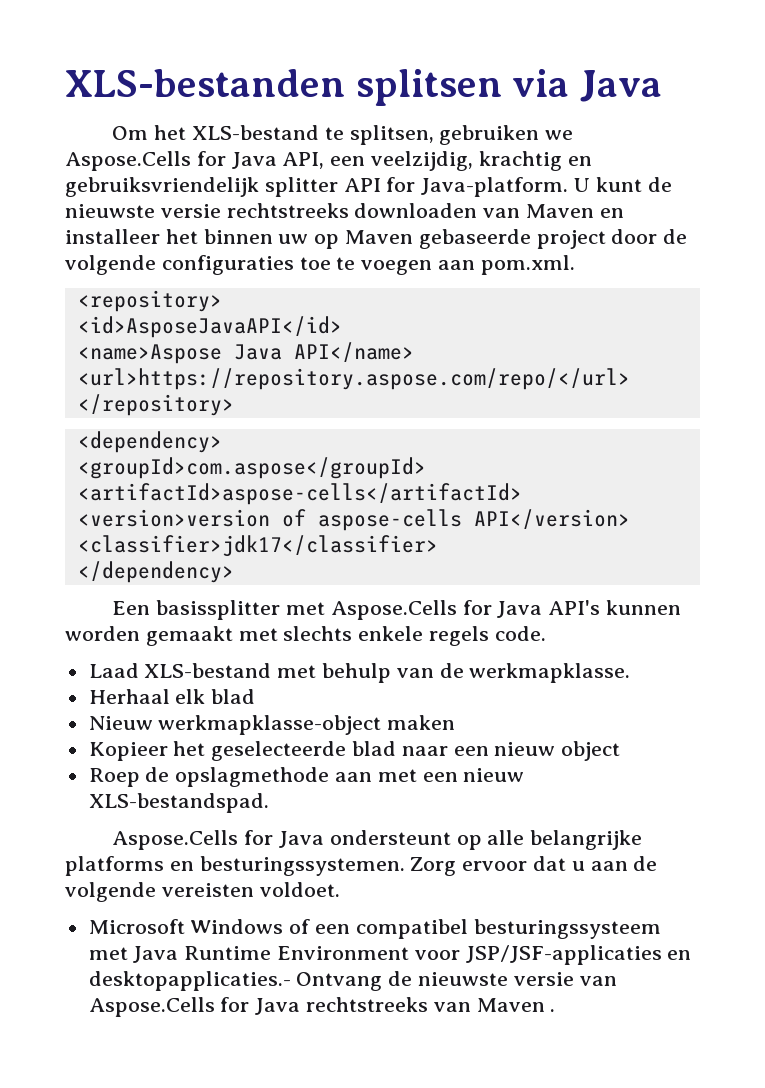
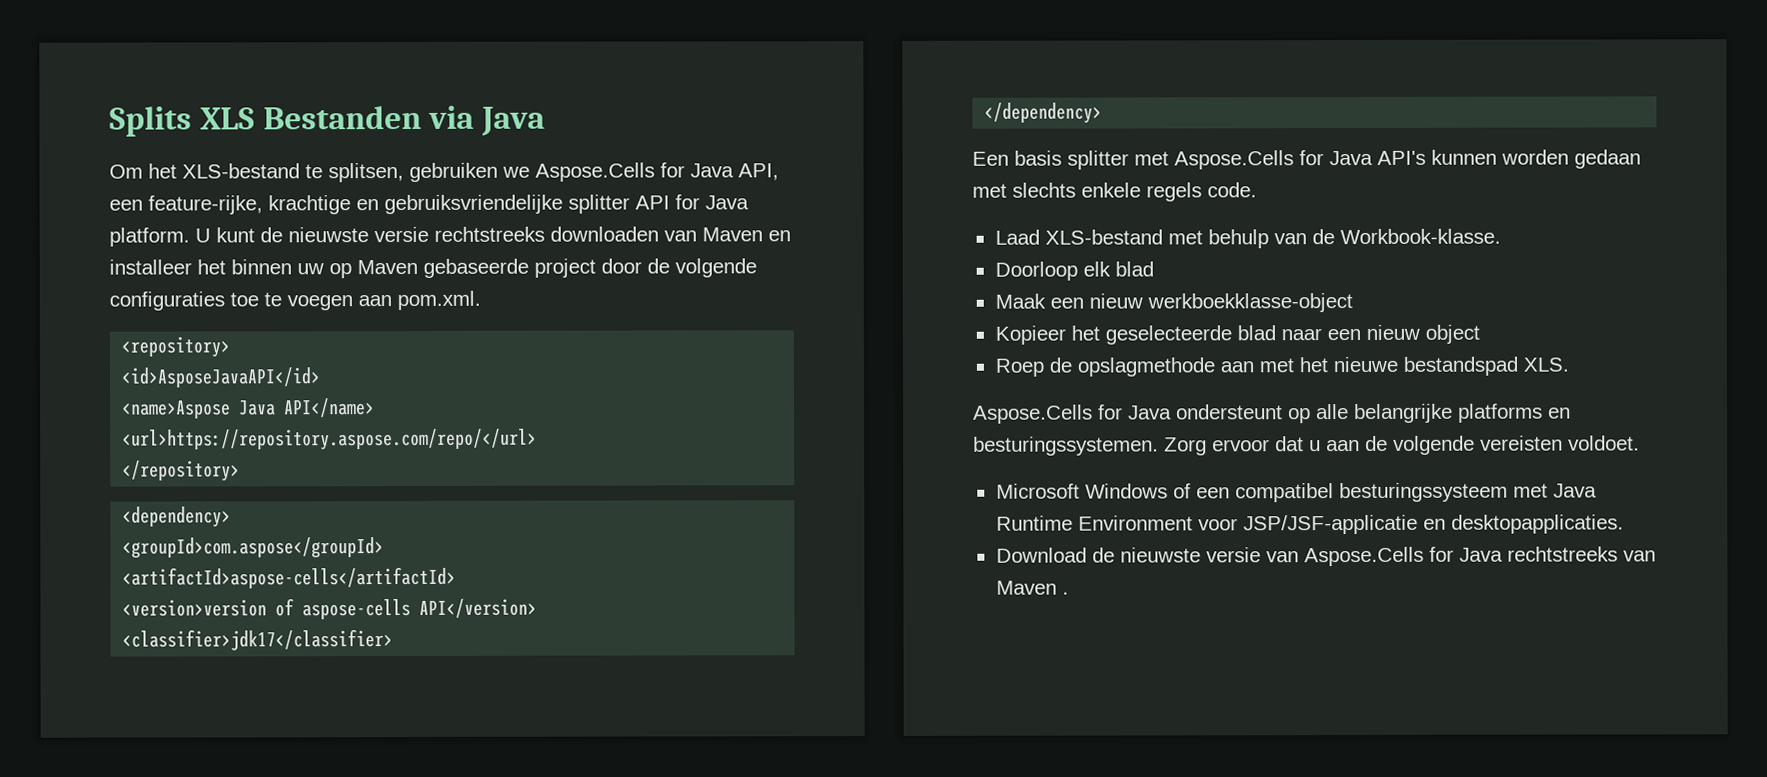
[65,69,502,106] XLS-bestanden splitsen -> [109,105,422,137] Splits XLS Bestanden
[371,151,592,171] [65,177,259,197] veelzijdig, krachtig en gebruiksvriendelijk -> [148,194,563,215] feature-rijke, krachtige en gebruiksvriendelijke
[421,177,569,197] Java-platform. -> [705,195,749,210] [109,227,190,247] Java platform.
[156,600,281,620] basissplitter -> [1014,150,1129,170] basis splitter
[145,626,233,646] gemaakt -> [1574,149,1641,169] gedaan
[469,663,631,683] [88,689,170,704] werkmapklasse. // Herhaal -> [1339,228,1501,245] [994,261,1078,281] Workbook-klasse. // Doorloop
[88,715,456,735] Nieuw werkmapklasse-object maken -> [994,293,1353,313] Maak een nieuw werkboekklasse-object
[422,768,525,782] [88,793,269,813] een nieuw XLS-bestandspad. -> [1298,356,1569,376] het nieuwe bestandspad XLS.
[465,945,692,965] [88,971,383,991] JSP/JSF-applicaties en desktopapplicaties.- Ontvang -> [1242,514,1624,535] [995,547,1087,563] JSP/JSF-applicatie en desktopapplicaties. // Download

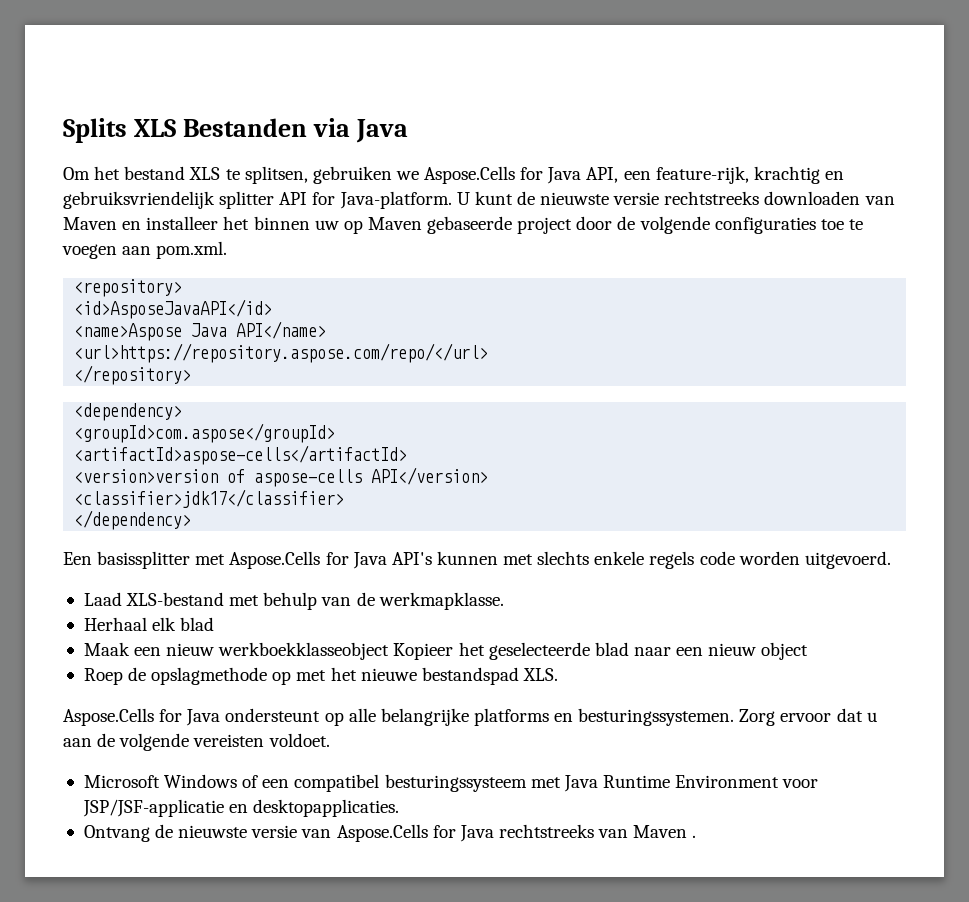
[182,163,300,179] XLS-bestand -> [124,166,221,180] bestand XLS
[148,194,563,215] feature-rijke, krachtige en gebruiksvriendelijke -> [655,166,844,184] [63,191,215,209] feature-rijk, krachtig en gebruiksvriendelijk
[705,195,749,210] [109,227,190,247] Java platform. -> [339,191,452,209] Java-platform.
[1014,150,1129,170] basis splitter -> [97,551,191,569] basissplitter
[1501,149,1641,169] worden gedaan -> (498, 558) none
[1207,182,1257,198] code. -> [699,551,891,569] code worden uitgevoerd.
[1339,228,1501,245] [994,261,1078,281] Workbook-klasse. // Doorloop -> [378,592,504,610] [83,617,147,631] werkmapklasse. // Herhaal
[1146,293,1353,313] werkboekklasse-object // -> [218,642,390,660] werkboekklasseobject
[1219,361,1254,373] aan -> [272,671,292,685] op
[995,547,1087,563] Download -> [83,825,150,842] Ontvang

